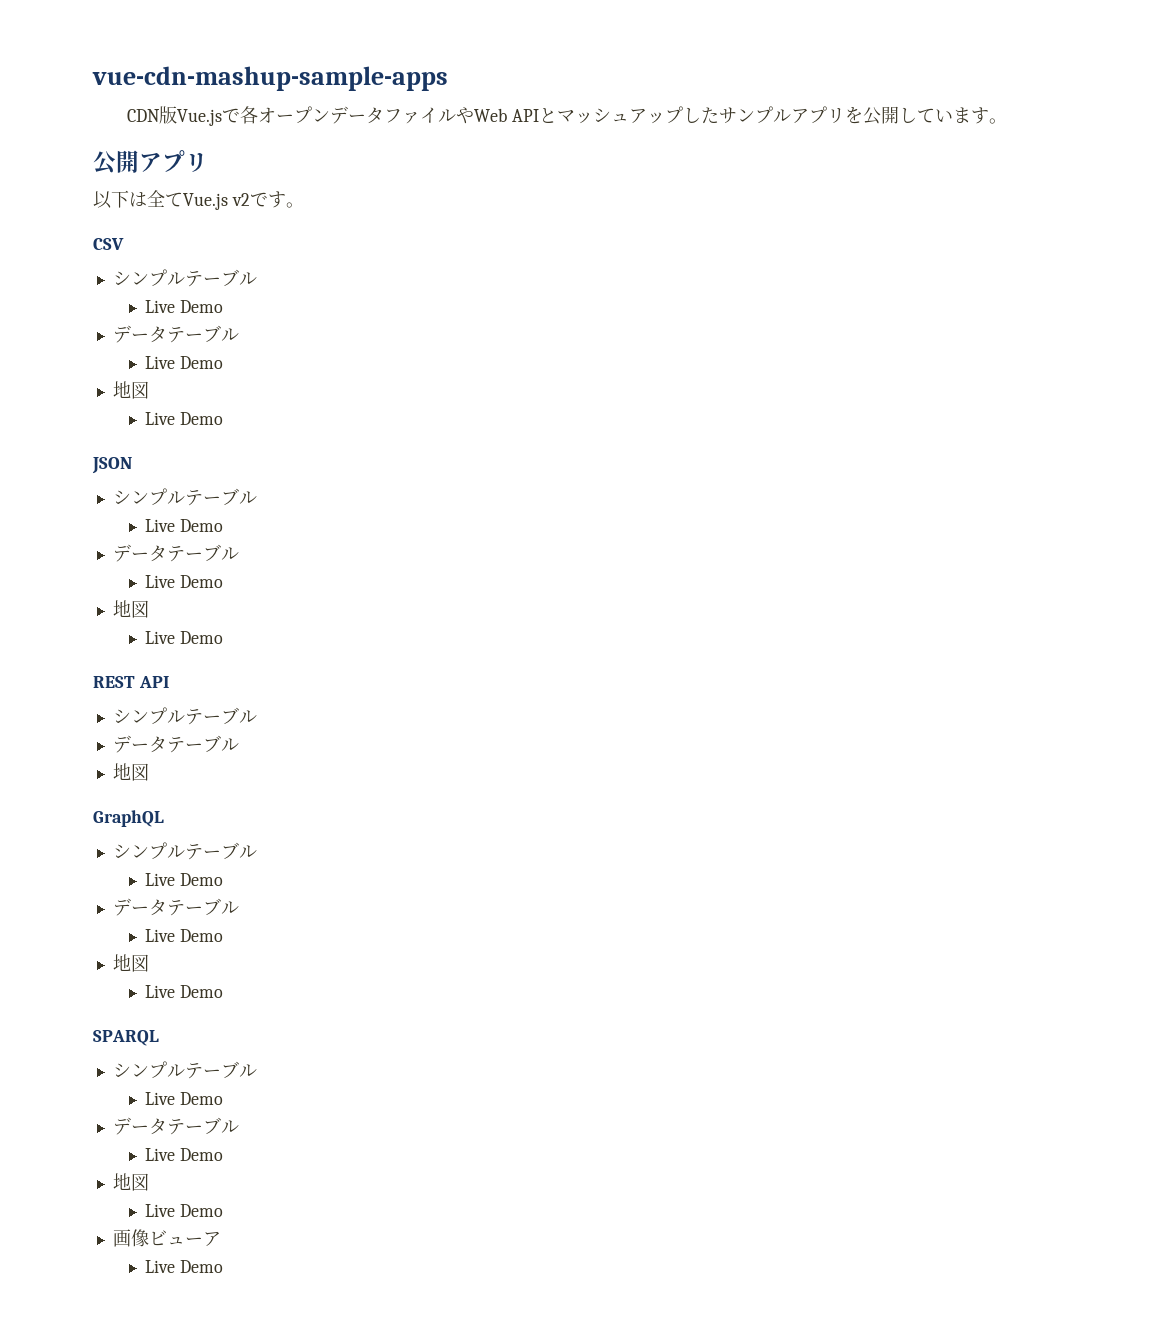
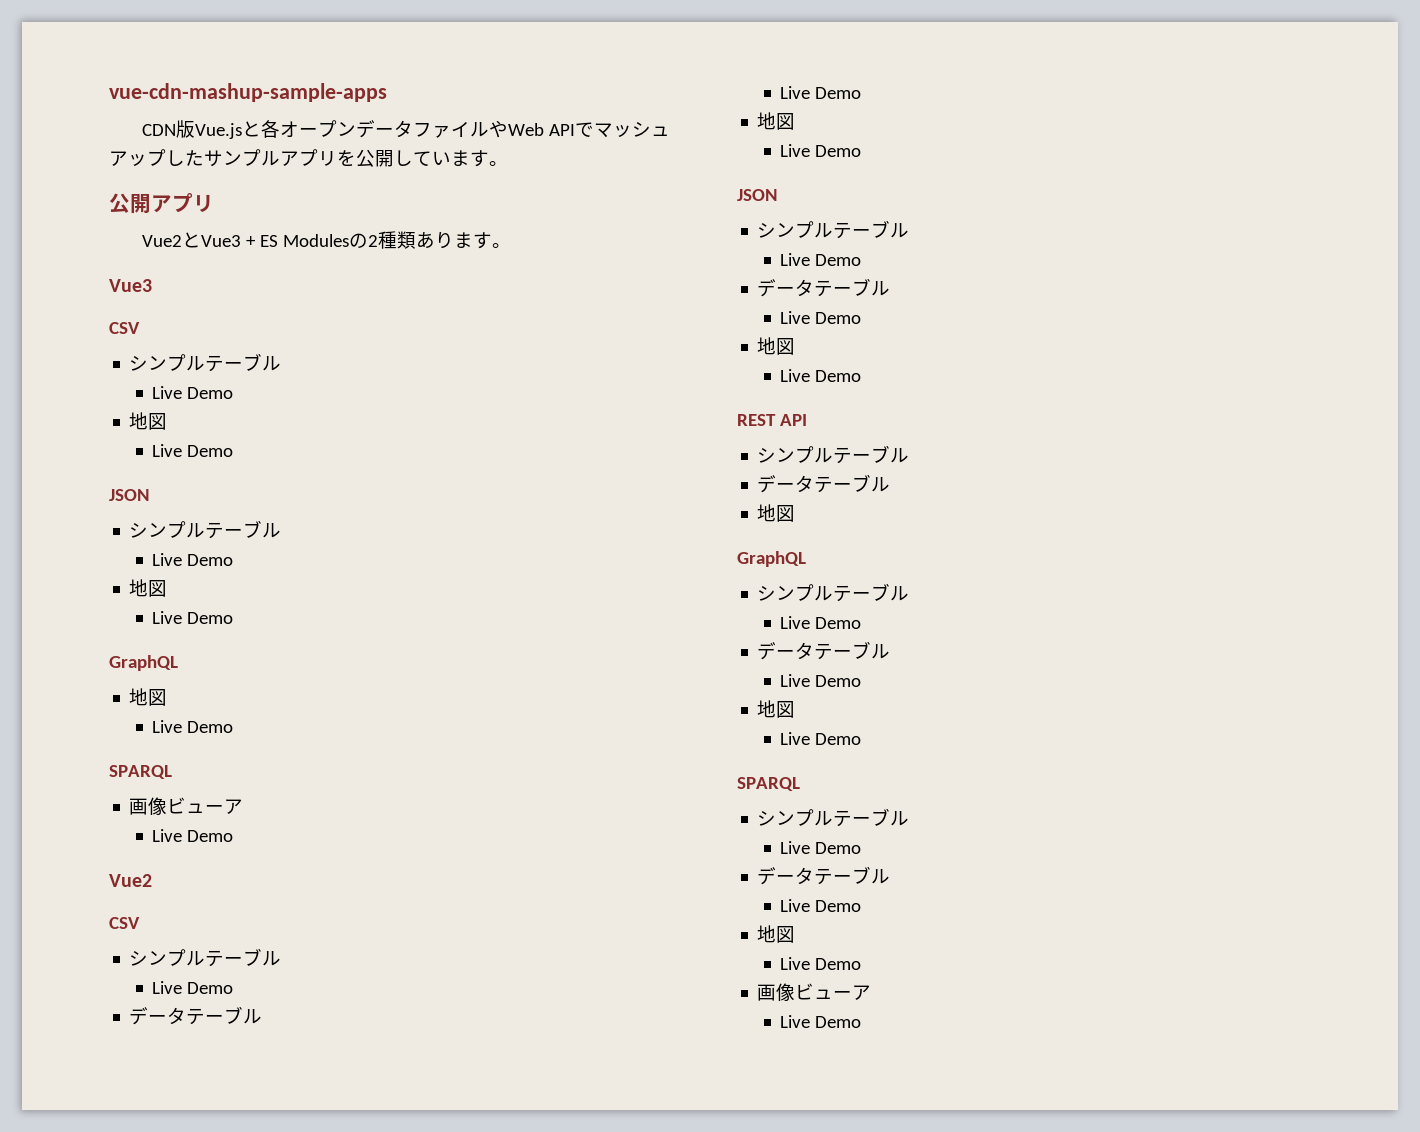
[221,108,240,123] で -> [242,121,262,137] と
[538,108,557,123] と -> [575,122,595,137] で
[93,190,304,210] 以下は全てVue.js v2です。 -> [142,231,512,249] [109,279,152,292] [109,322,140,334] [129,353,282,372] [152,386,234,399] [129,412,168,430] [152,444,234,457] [109,489,150,501] [129,520,282,539] [152,553,234,566] [129,579,168,597] [152,611,234,624] [109,655,178,671] [129,688,168,706] [152,720,234,733] [109,765,172,779] [129,797,244,815] [152,829,234,842] [109,874,152,887] Vue2とVue3 + ES Modulesの2種類あります。 // Vue3 // CSV // シンプルテーブル // Live Demo // 地図 // Live Demo // JSON // シンプルテーブル // Live Demo // 地図 // Live Demo // GraphQL // 地図 // Live Demo // SPARQL // 画像ビューア // Live Demo // Vue2

